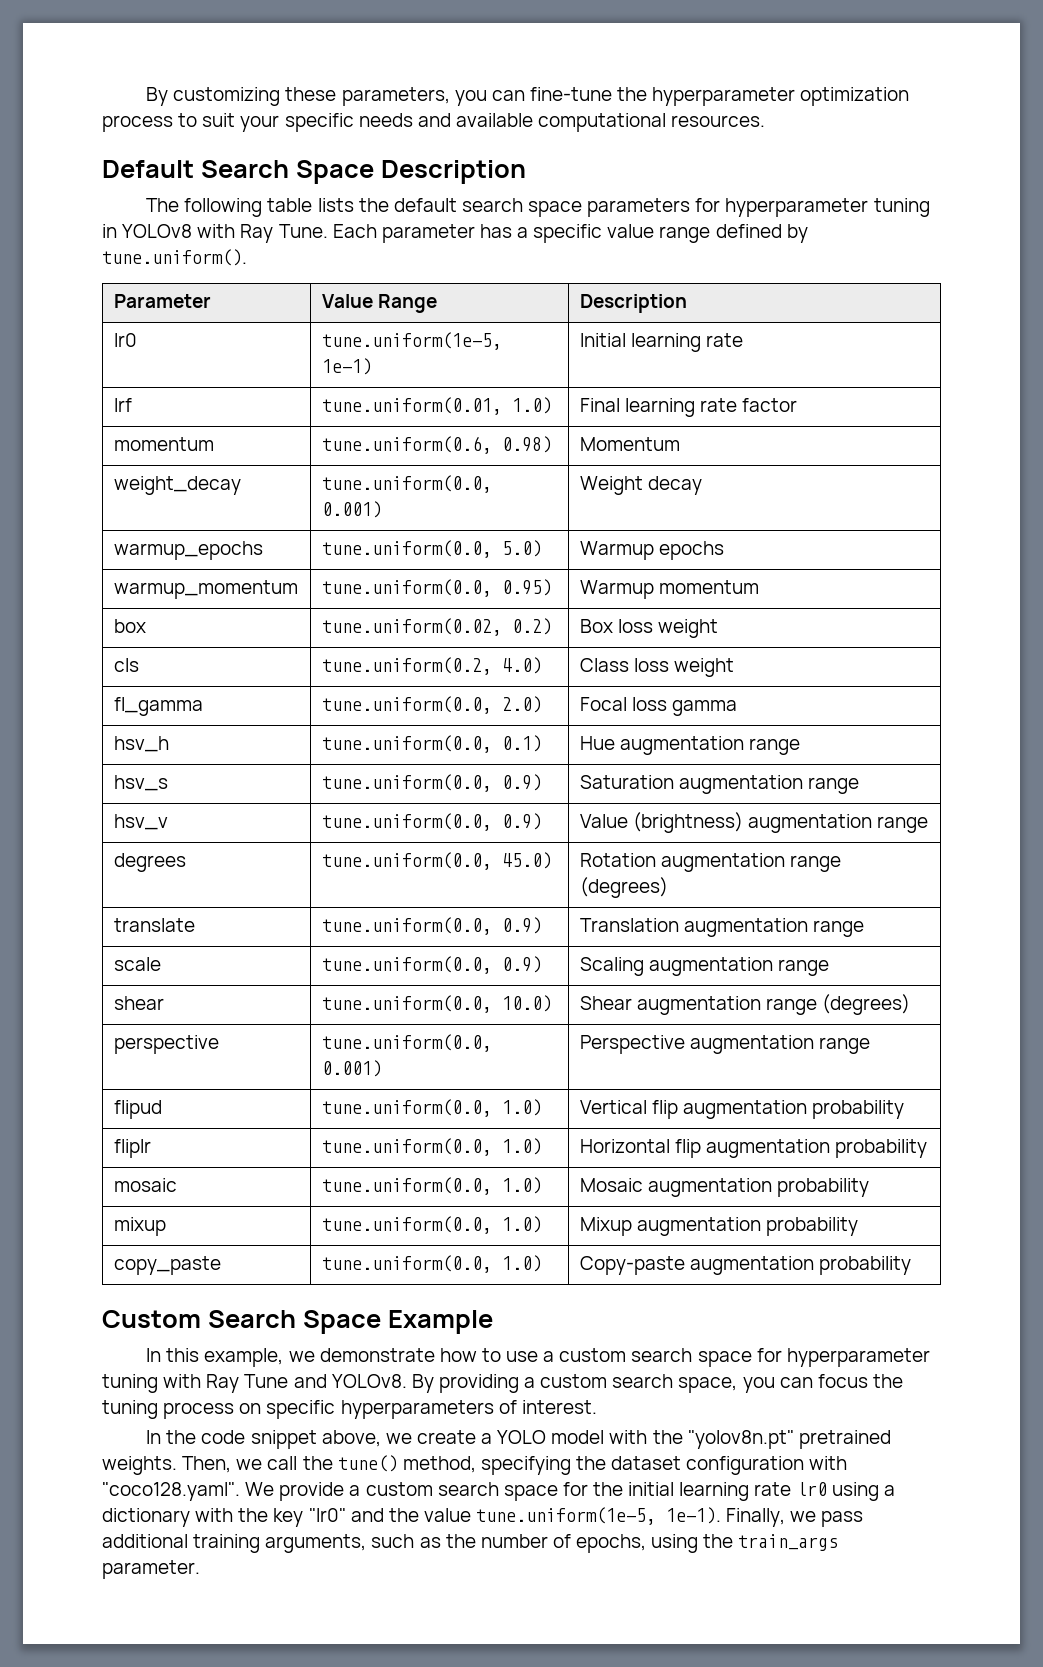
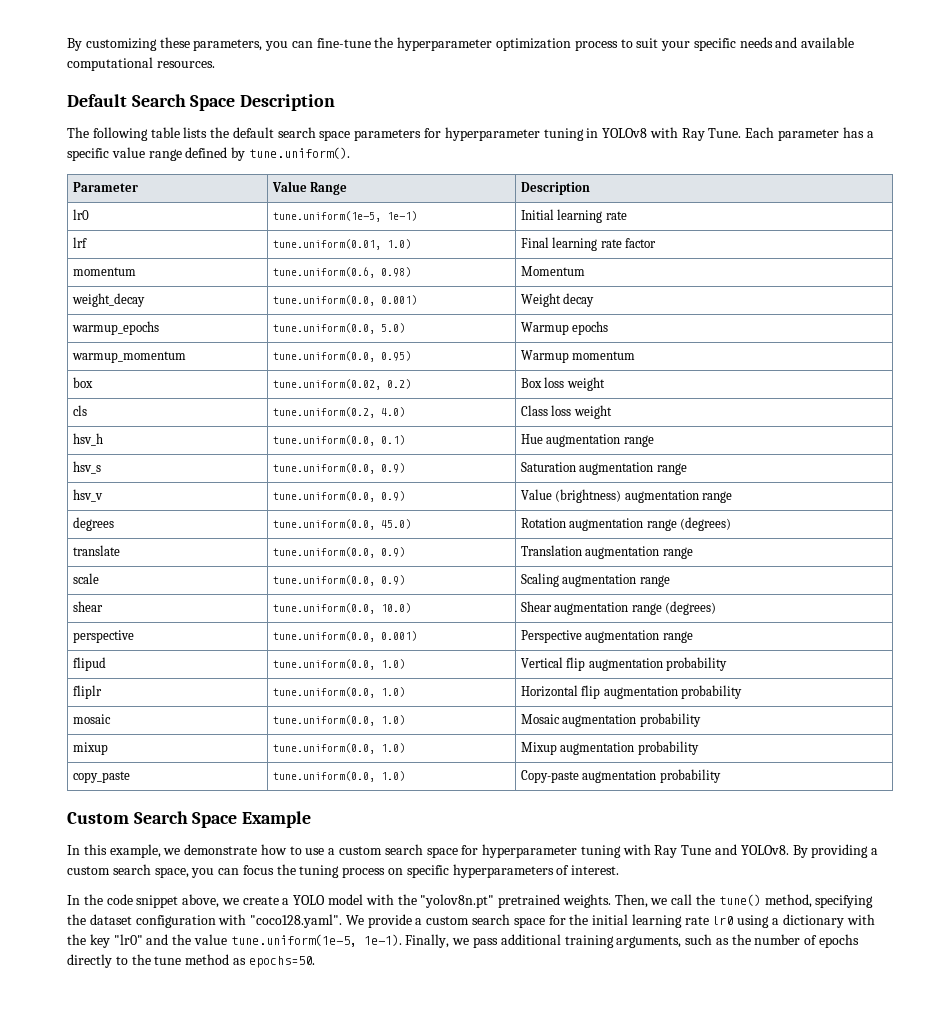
[113,697,203,716] [321,696,542,714] [579,697,737,716] // fl_gamma | tune.uniform(0.0, 2.0) | Focal loss gamma -> (612, 412) none
[576,1534,839,1553] [102,1560,200,1579] epochs, using the train_args parameter. -> [819,934,860,948] [67,954,315,968] epochs directly to the tune method as epochs=50.

